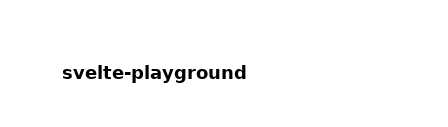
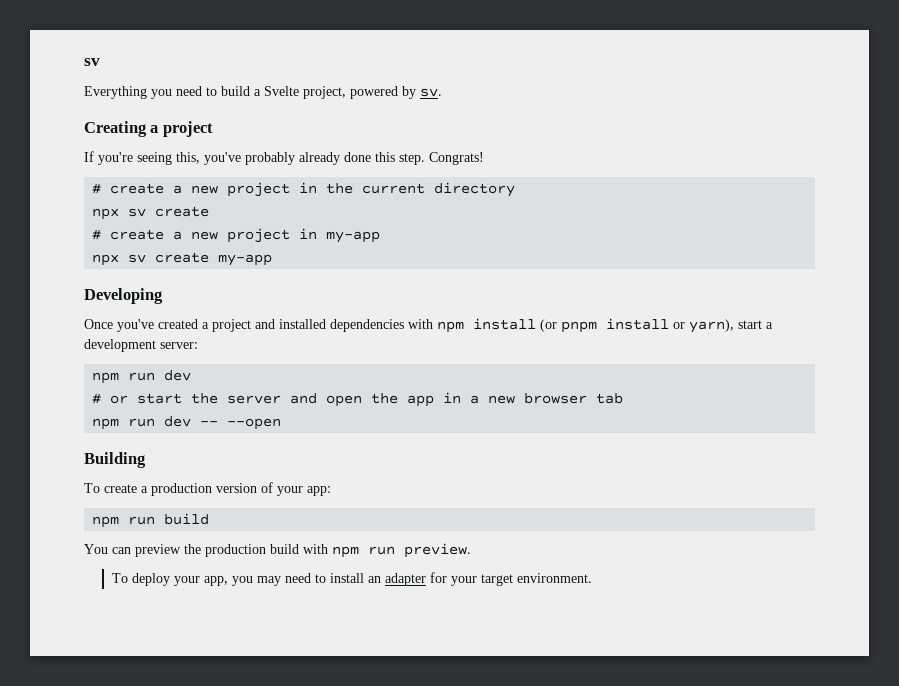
[62,65,247,83] svelte-playground -> [84,58,100,66] [84,86,442,99] [84,121,213,137] [84,151,484,165] [92,182,516,197] [92,206,210,220] [92,228,381,243] [92,252,273,266] [84,288,163,304] [84,318,773,333] [84,339,198,352] [92,370,192,384] [92,392,624,407] [92,416,282,430] [84,452,146,468] [84,482,331,496] [92,513,210,528] [84,543,471,558] [111,572,592,586] sv // Everything you need to build a Svelte project, powered by sv. // Creating a project // If you're seeing this, you've probably already done this step. Congrats! // # create a new project in the current directory // npx sv create // # create a new project in my-app // npx sv create my-app // Developing // Once you've created a project and installed dependencies with npm install (or pnpm install or yarn), start a development server: // npm run dev // # or start the server and open the app in a new browser tab // npm run dev -- --open // Building // To create a production version of your app: // npm run build // You can preview the production build with npm run preview. // To deploy your app, you may need to install an adapter for your target environment.

